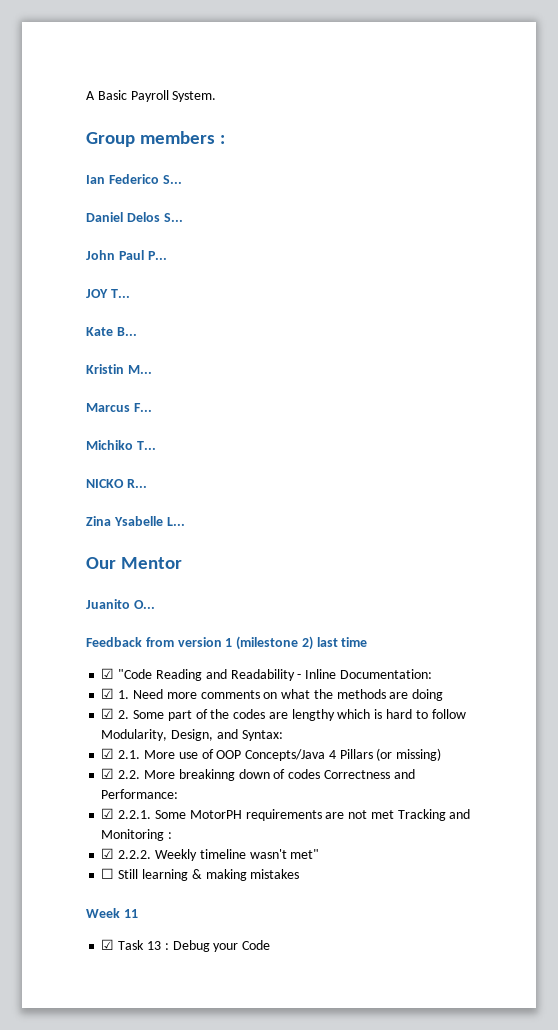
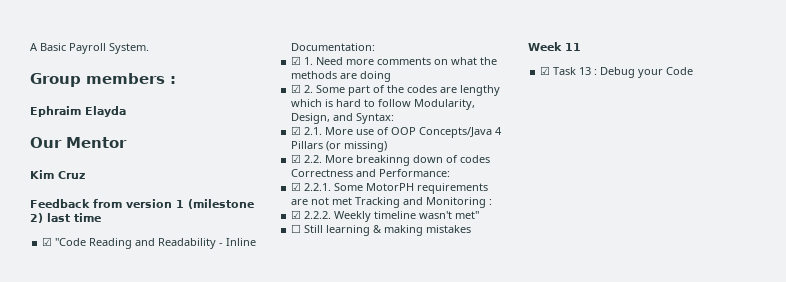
[86,174,182,184] [86,212,183,222] [86,250,167,260] [86,289,130,298] [86,327,137,336] [86,364,152,374] [86,403,152,412] [86,440,156,450] [86,479,147,488] [86,516,185,526] Ian Federico S... // Daniel Delos S... // John Paul P... // JOY T... // Kate B... // Kristin M... // Marcus F... // Michiko T... // NICKO R... // Zina Ysabelle L... -> [30,106,126,117] Ephraim Elayda
[86,599,155,609] Juanito O... -> [30,170,85,179] Kim Cruz

